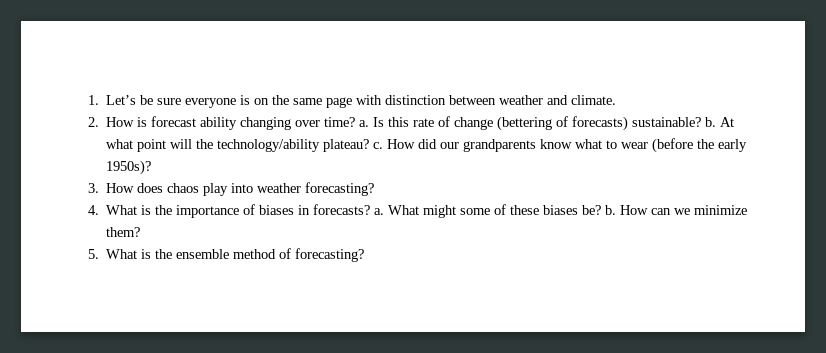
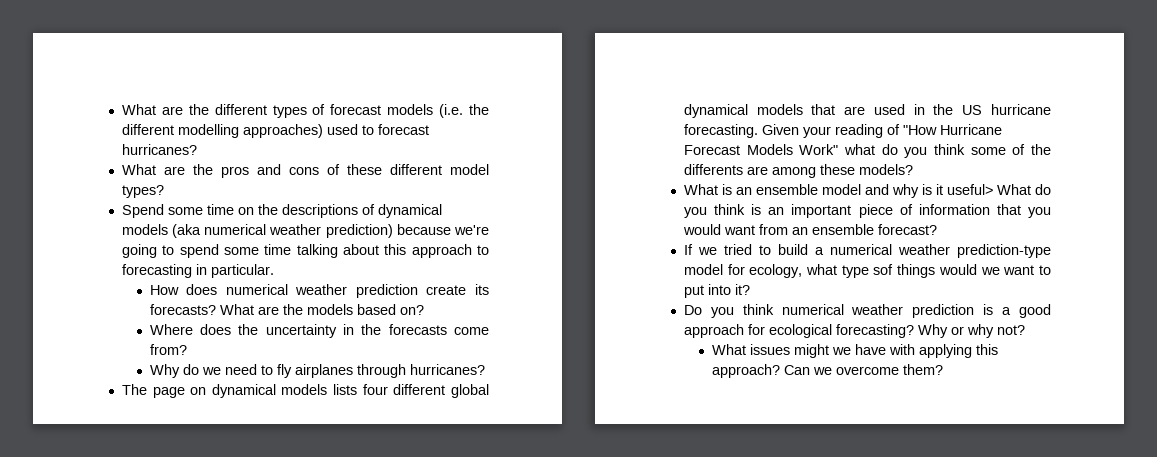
[88,95,617,108] [88,116,735,131] [106,138,748,153] [106,160,152,175] [88,182,375,196] [88,204,748,218] [106,227,141,237] [88,248,365,262] 1. Let’s be sure everyone is on the same page with distinction between weather and climate. // 2. How is forecast ability changing over time? a. Is this rate of change (bettering of forecasts) sustainable? b. At what point will the technology/ability plateau? c. How did our grandparents know what to wear (before the early 1950s)? // 3. How does chaos play into weather forecasting? // 4. What is the importance of biases in forecasts? a. What might some of these biases be? b. How can we minimize them? // 5. What is the ensemble method of forecasting? -> [121,104,489,118] [121,124,429,138] [121,144,197,155] [121,164,489,178] [121,185,164,198] [121,204,442,218] [121,224,490,238] [121,244,490,258] [121,264,274,278] [149,284,489,298] [149,304,424,315] [149,324,489,338] [149,344,187,355] [149,364,485,378] [121,384,490,398] [683,104,1051,118] [683,124,1002,138] [683,144,1051,158] [683,164,913,178] [683,184,1051,198] [683,204,1051,218] [682,224,937,235] [683,244,1051,258] [683,264,1051,278] [683,284,750,298] [683,304,1051,318] [683,324,1025,338] [711,344,998,358] [711,364,943,378] What are the different types of forecast models (i.e. the different modelling approaches) used to forecast hurricanes? // What are the pros and cons of these different model types? // Spend some time on the descriptions of dynamical models (aka numerical weather prediction) because we're going to spend some time talking about this approach to forecasting in particular. // How does numerical weather prediction create its forecasts? What are the models based on? // Where does the uncertainty in the forecasts come from? // Why do we need to fly airplanes through hurricanes? // The page on dynamical models lists four different global dynamical models that are used in the US hurricane forecasting. Given your reading of "How Hurricane Forecast Models Work" what do you think some of the differents are among these models? // What is an ensemble model and why is it useful> What do you think is an important piece of information that you would want from an ensemble forecast? // If we tried to build a numerical weather prediction-type model for ecology, what type sof things would we want to put into it? // Do you think numerical weather prediction is a good approach for ecological forecasting? Why or why not? // What issues might we have with applying this approach? Can we overcome them?

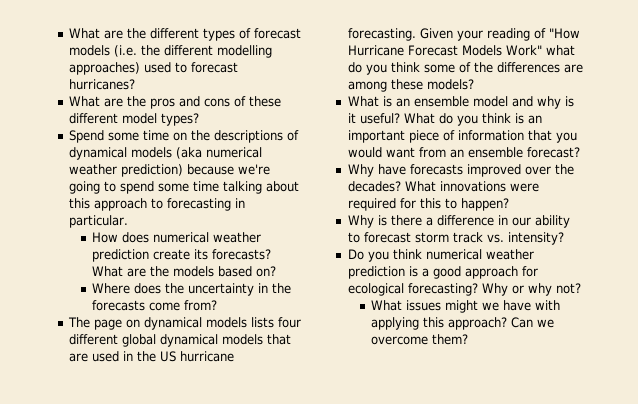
[149,364,485,378] // Why do we need to fly airplanes through hurricanes? -> (218, 305) none
[683,164,743,175] differents -> [496,62,560,73] differences
[946,184,993,195] useful> -> [359,113,400,124] useful?
[683,244,1051,258] [683,264,1051,278] [683,284,750,298] If we tried to build a numerical weather prediction-type model for ecology, what type sof things would we want to put into it? -> [347,164,574,177] [347,181,539,192] [347,198,509,211] [347,215,570,228] [347,232,564,245] Why have forecasts improved over the decades? What innovations were required for this to happen? // Why is there a difference in our ability to forecast storm track vs. intensity?

